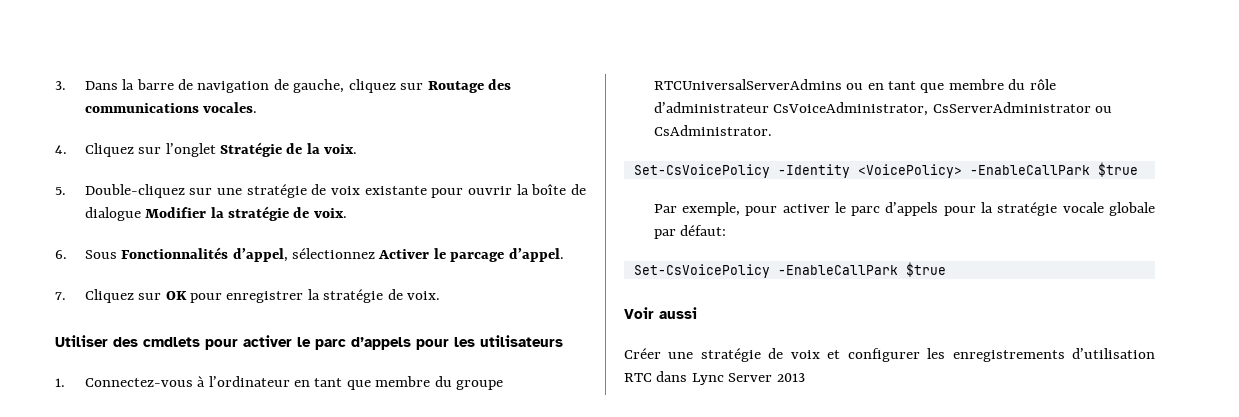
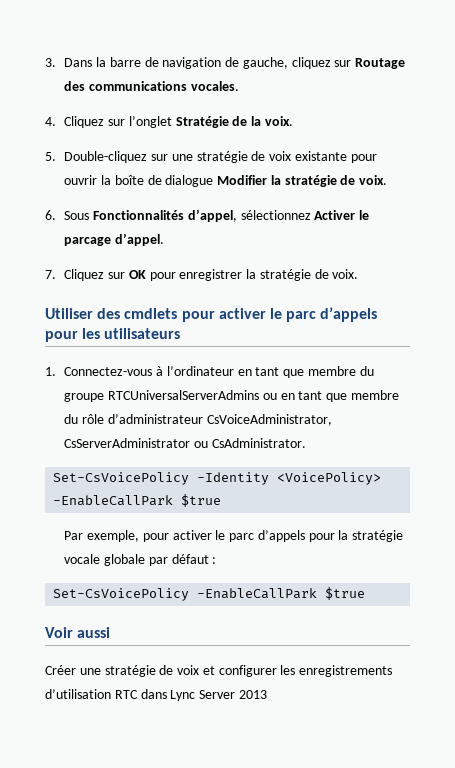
[680,225,727,236] défaut: -> [171,554,217,564] défaut :

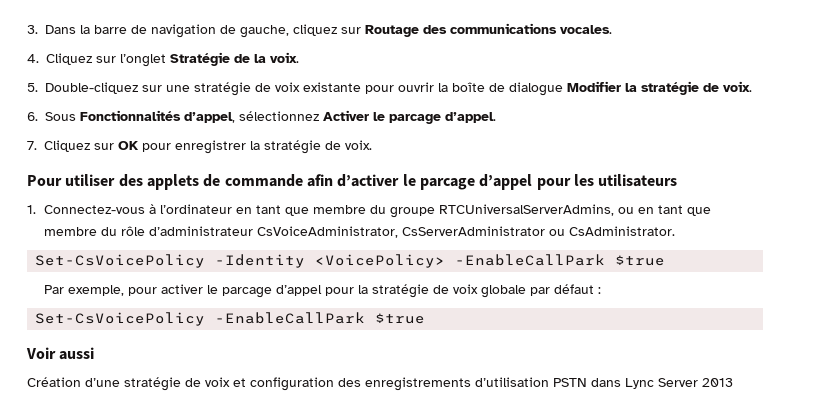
[45,307,378,322] Utiliser des cmdlets pour activer le parc d’appels -> [27,174,533,190] Pour utiliser des applets de commande afin d’activer le parcage d’appel
[107,390,259,400] RTCUniversalServerAdmins -> [438,204,614,216] RTCUniversalServerAdmins,
[229,530,305,542] parc d’appels -> [221,285,322,298] parcage d’appel
[64,554,101,564] vocale -> [432,284,478,294] de voix
[45,665,101,675] Créer une -> [27,377,120,387] Création d’une
[218,665,296,677] configurer les -> [250,377,361,391] configuration des
[114,690,138,699] RTC -> [553,378,587,387] PSTN

